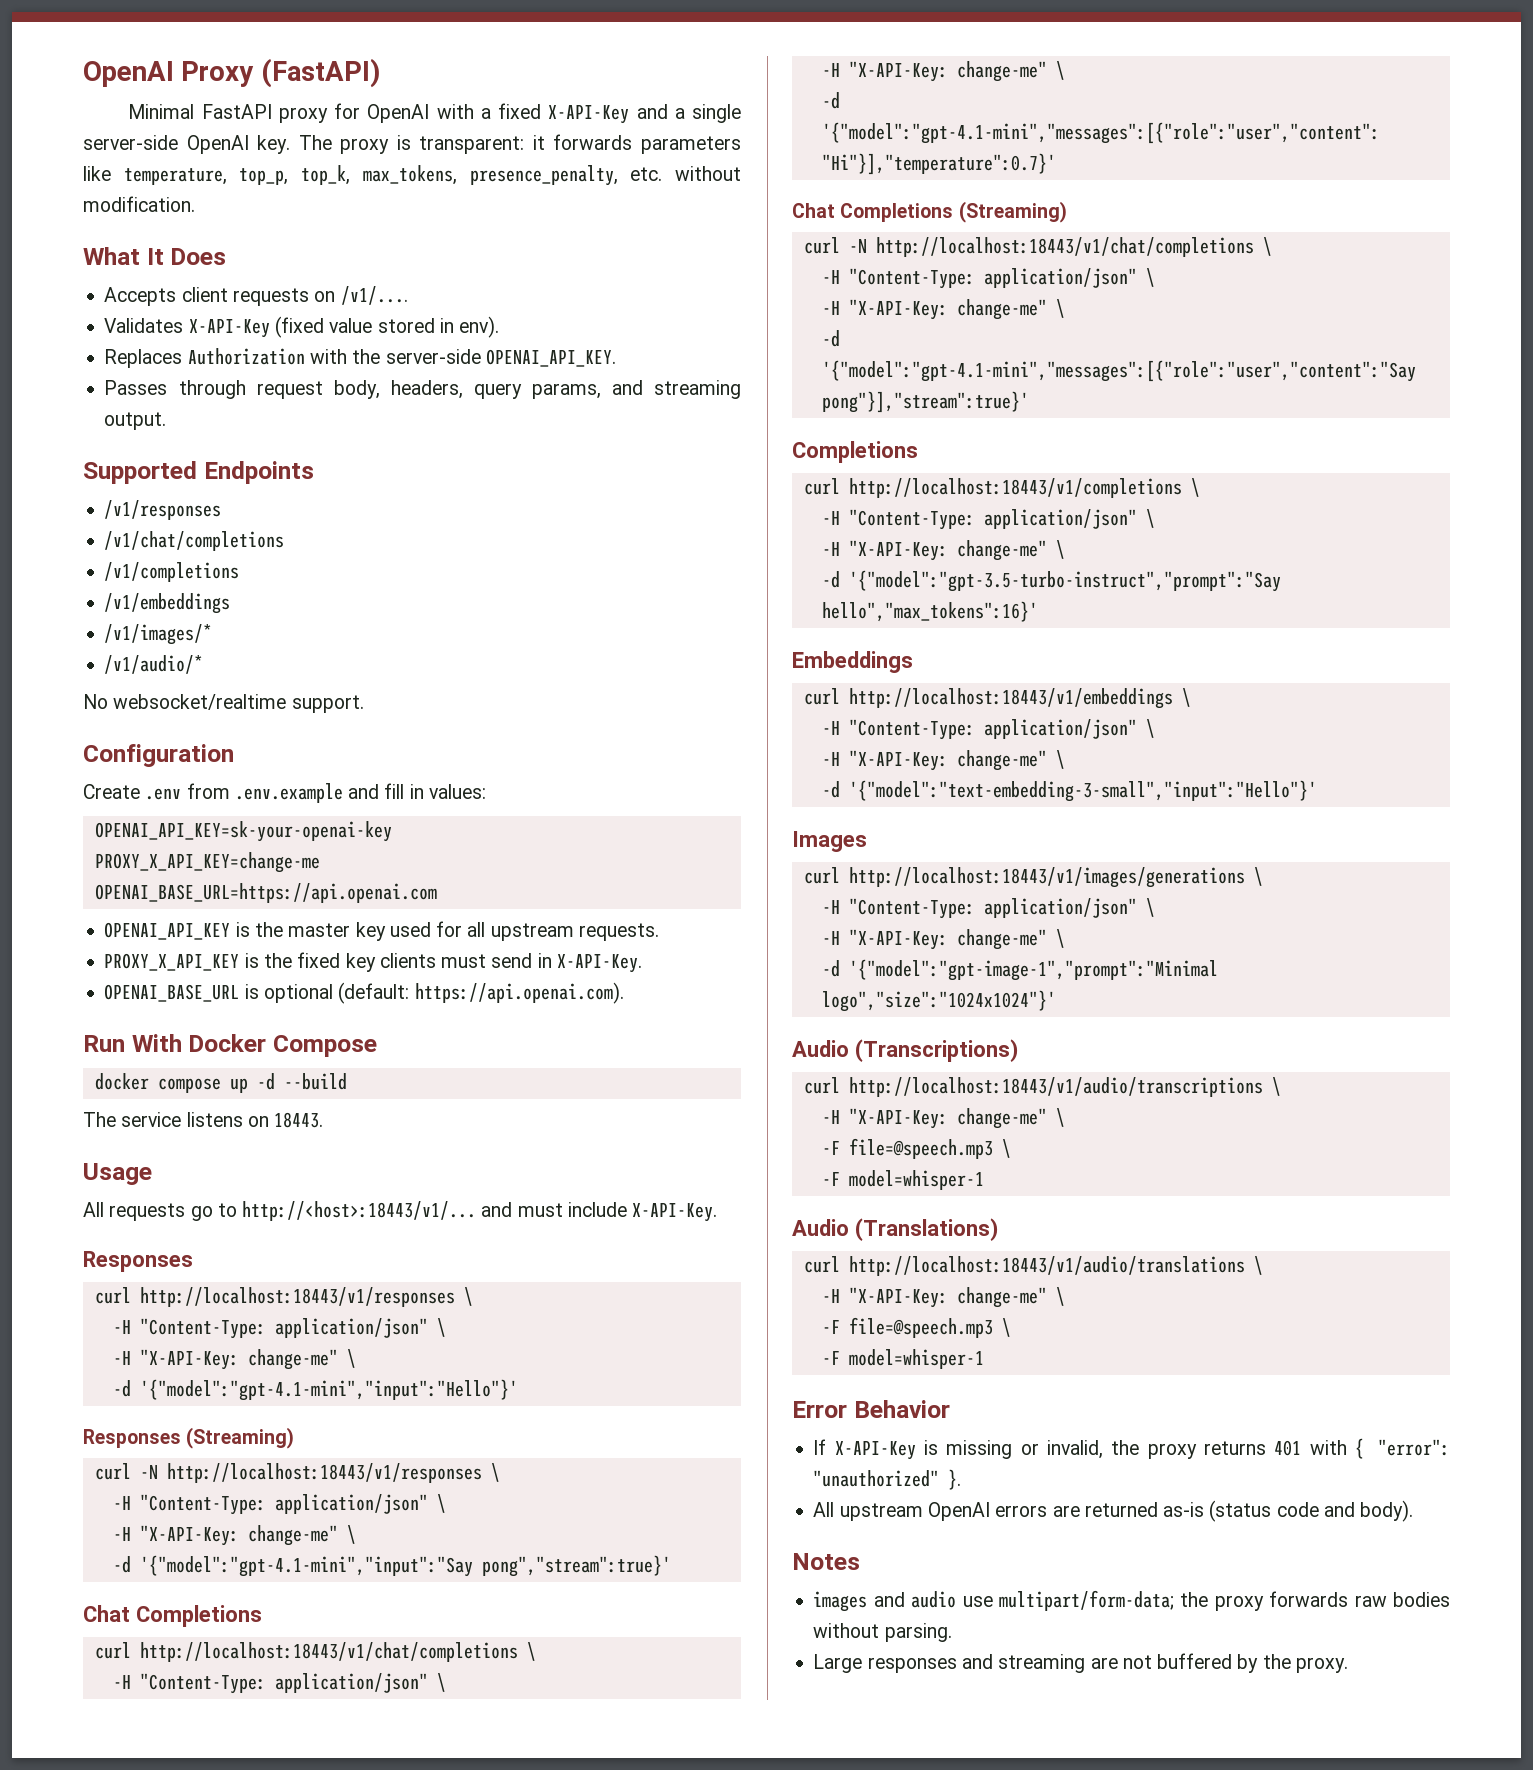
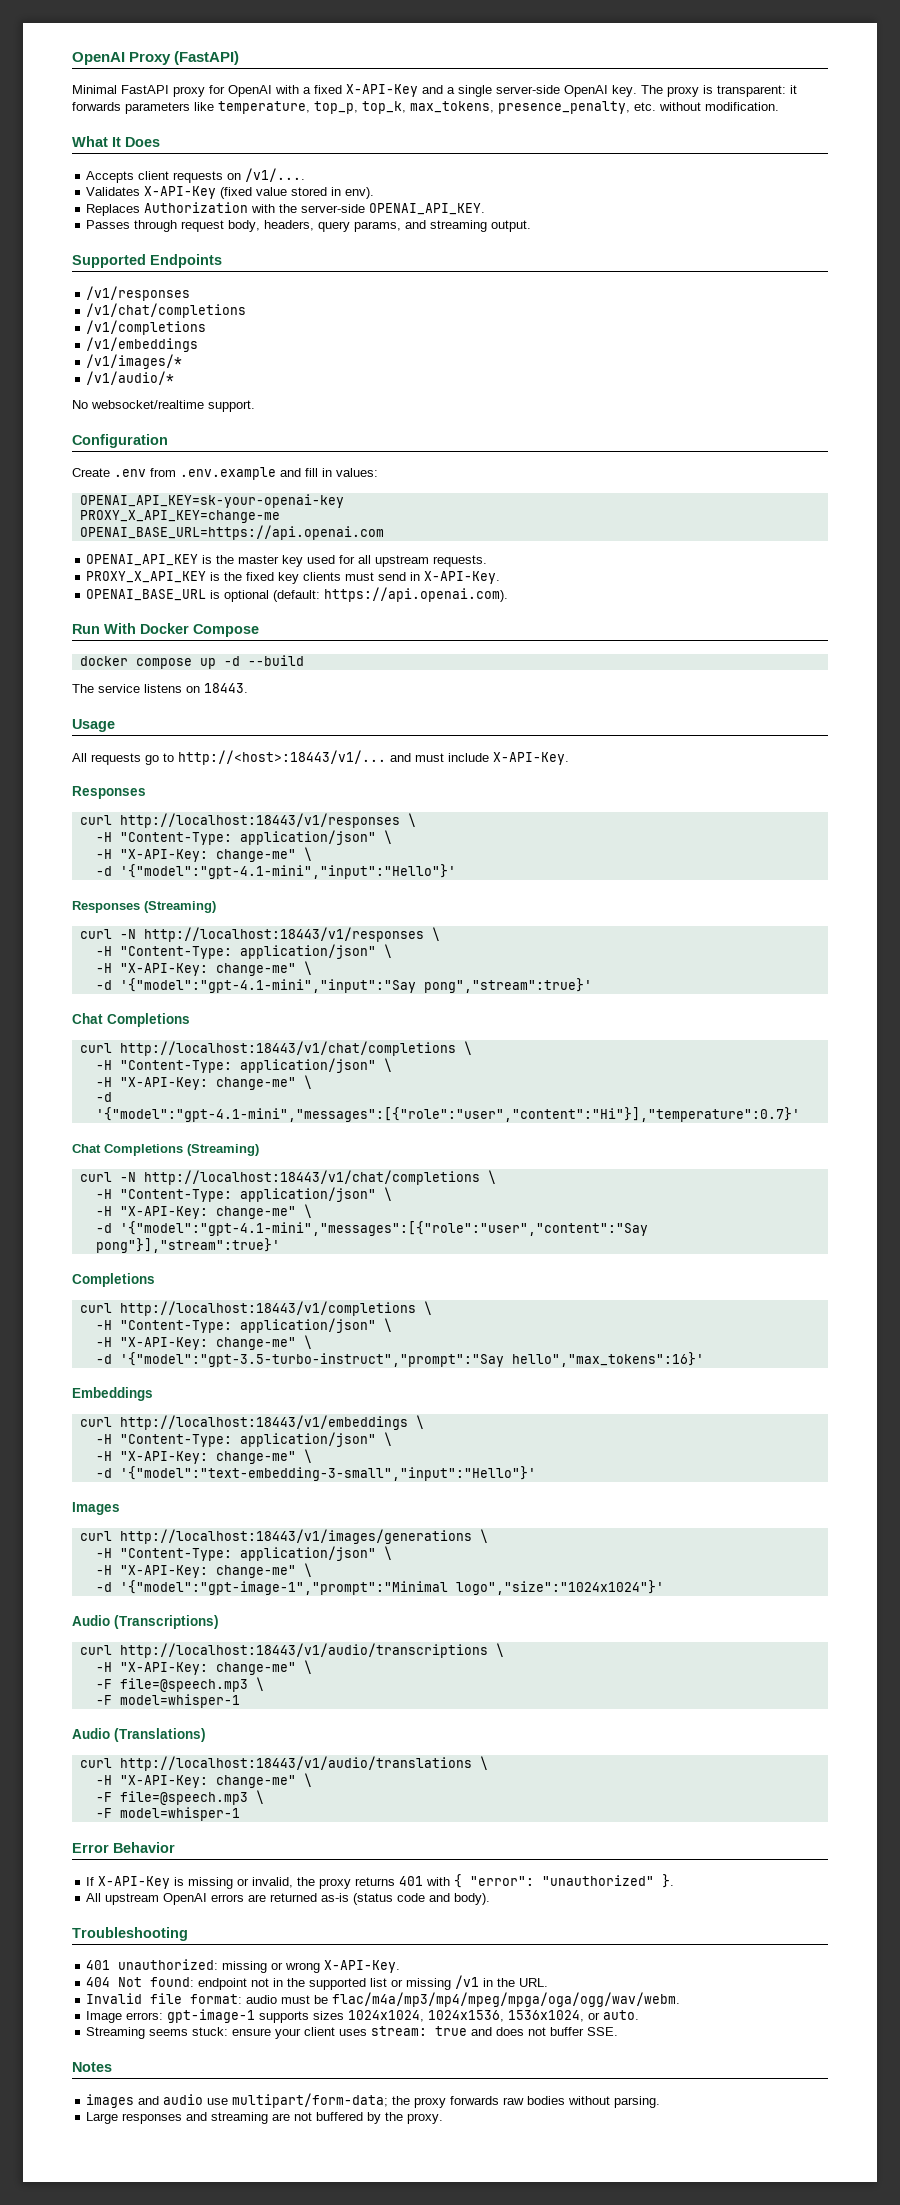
(1414, 1511) none -> [72,1927,188,1941] [86,1959,401,1973] [86,1975,549,1990] [86,1992,681,2007] [86,2009,640,2023] [86,2026,619,2039] // Troubleshooting // 401 unauthorized: missing or wrong X-API-Key. // 404 Not found: endpoint not in the supported list or missing /v1 in the URL. // Invalid file format: audio must be flac/m4a/mp3/mp4/mpeg/mpga/oga/ogg/wav/webm. // Image errors: gpt-image-1 supports sizes 1024x1024, 1024x1536, 1536x1024, or auto. // Streaming seems stuck: ensure your client uses stream: true and does not buffer SSE.

